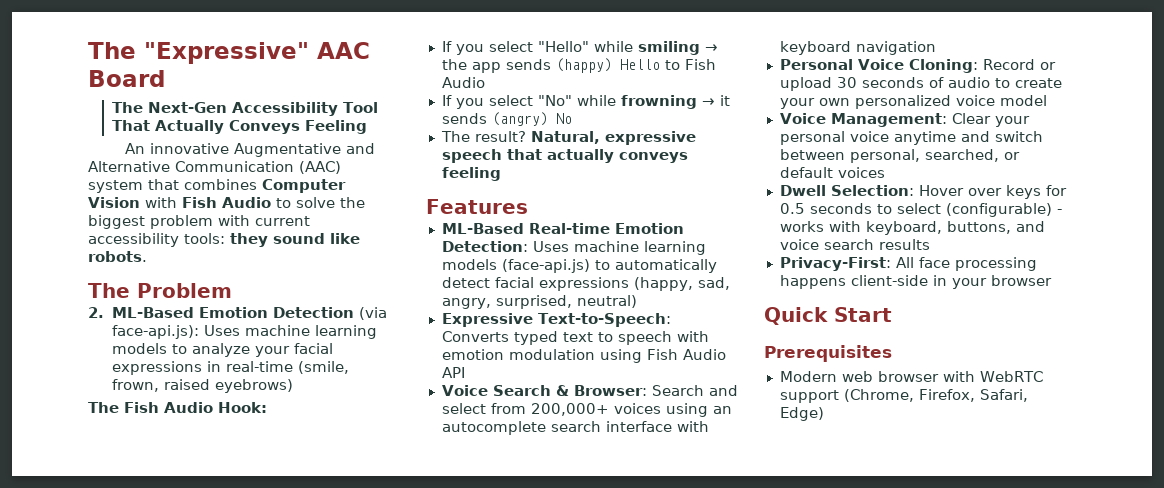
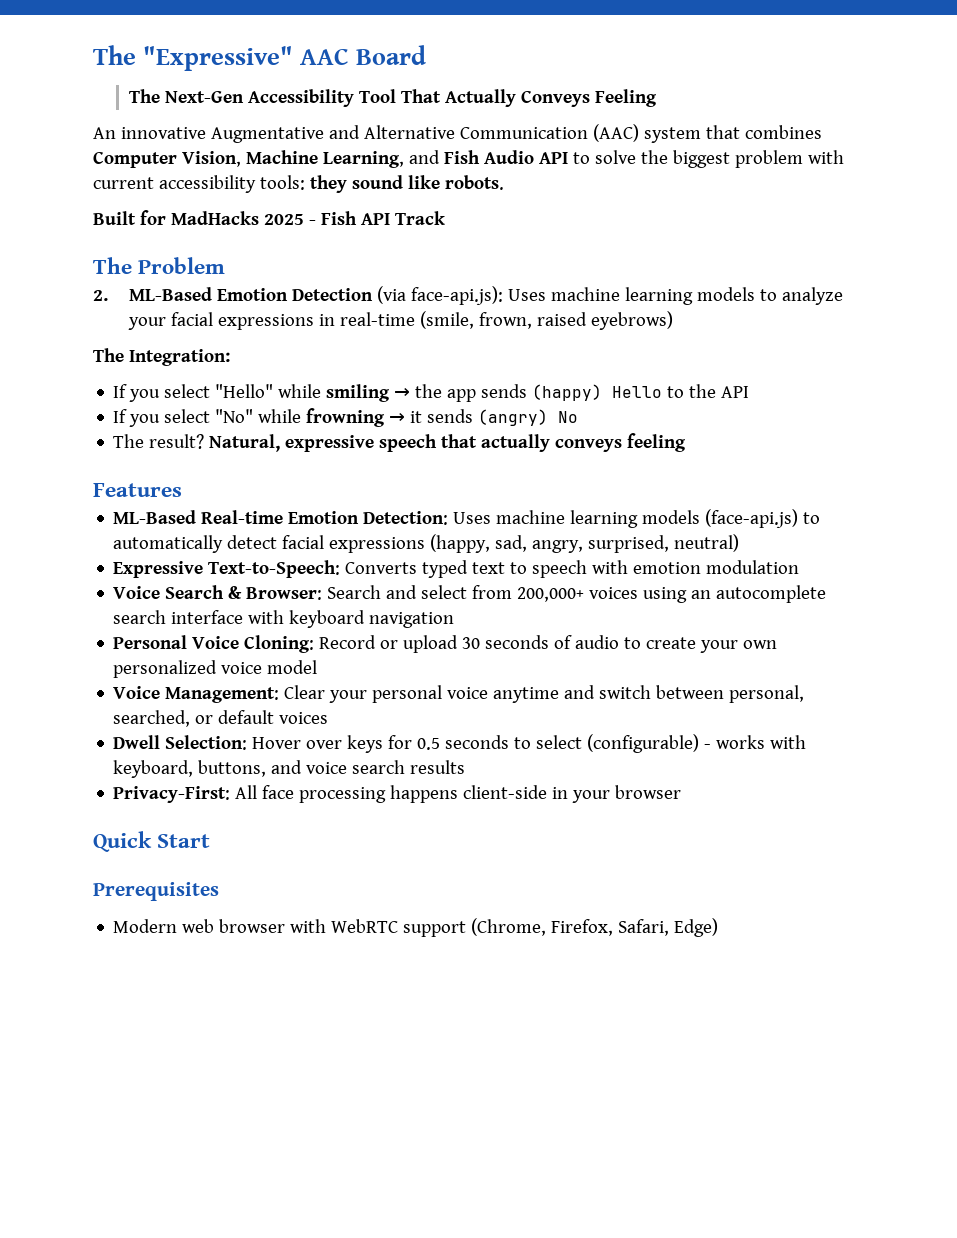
[88,197,271,208] Vision with Fish Audio -> [181,150,568,168] Vision, Machine Learning, and Fish Audio API
(147, 256) none -> [93,210,445,225] // Built for MadHacks 2025 - Fish API Track
[124,402,267,413] Fish Audio Hook: -> [128,349,230,366] Integration:
[684,59,716,70] [441,77,485,88] Fish Audio -> [689,384,750,398] the API
[599,349,726,363] [441,367,465,378] using Fish Audio API -> (800, 567) none

